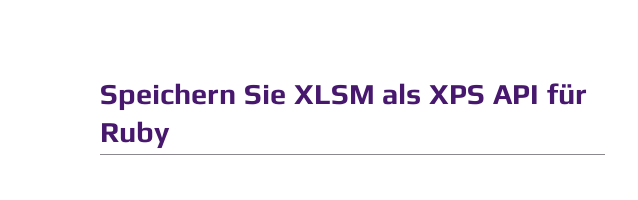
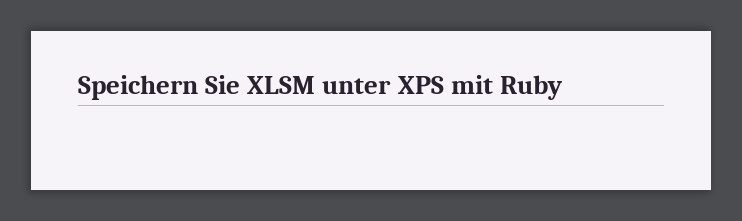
[382,83,587,105] als XPS API für -> [322,75,493,94] unter XPS mit

